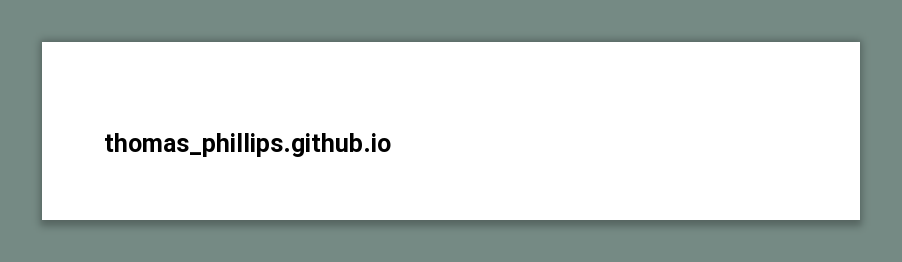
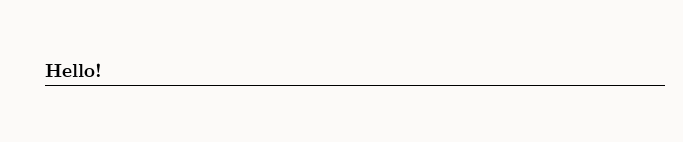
[104,133,391,157] thomas_phillips.github.io -> [45,63,102,77] Hello!

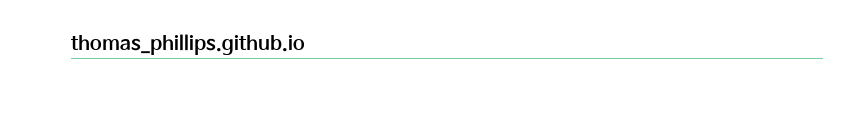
[45,63,102,77] Hello! -> [71,34,305,55] thomas_phillips.github.io

